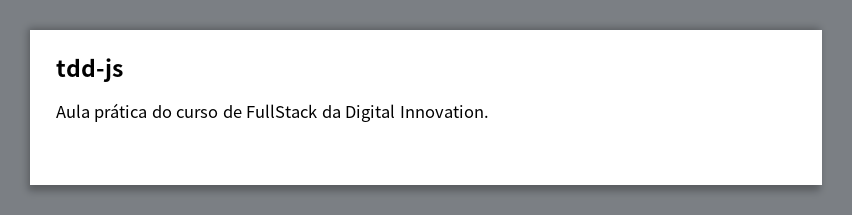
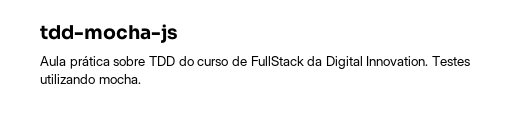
[56,58,123,82] tdd-js -> [40,24,178,43] tdd-mocha-js
(148, 112) none -> [113,56,175,66] sobre TDD
(489, 111) none -> [432,56,471,66] [40,74,141,84] Testes utilizando mocha.

